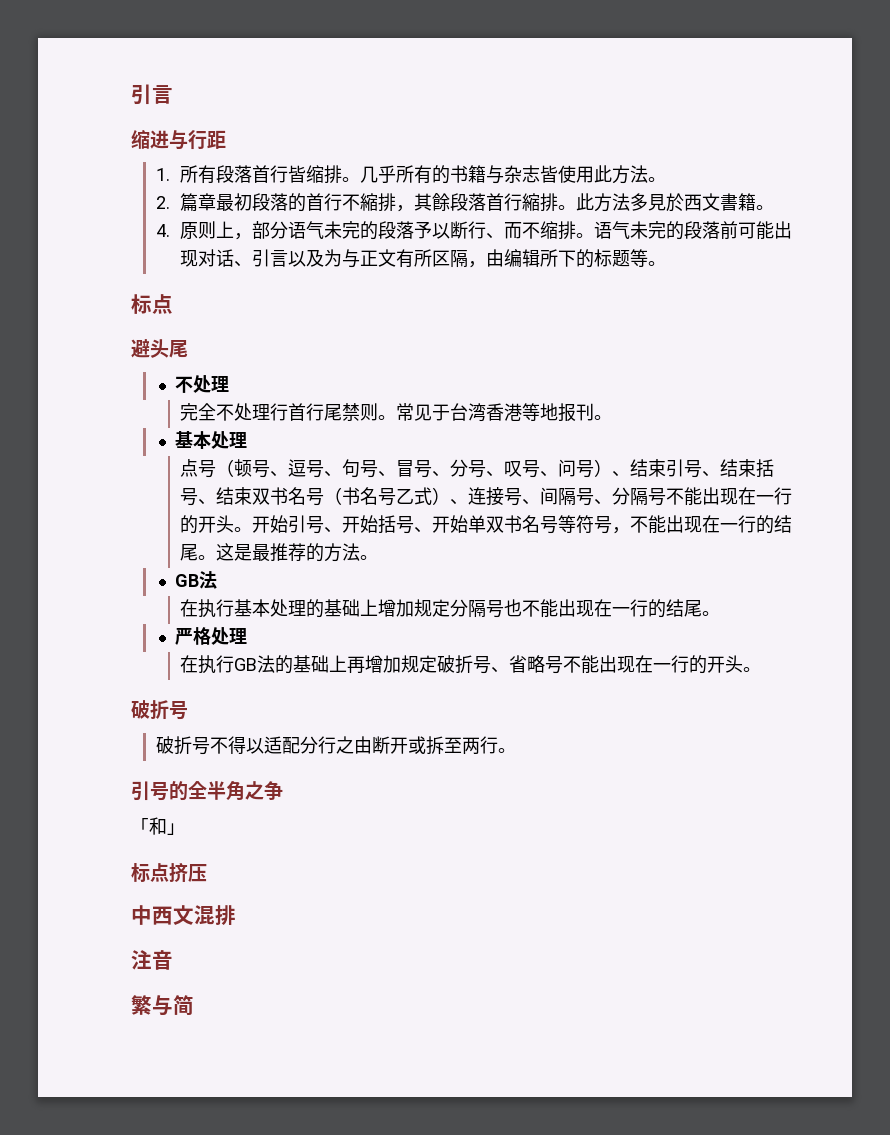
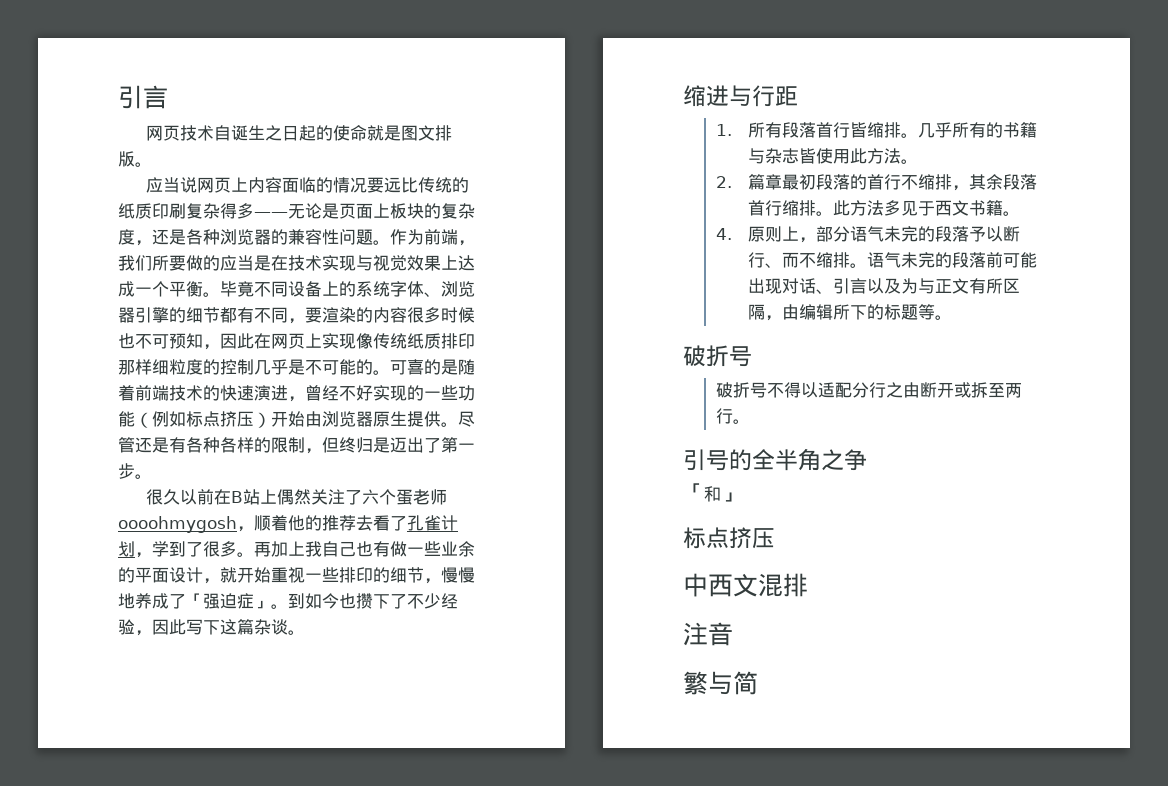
[131,84,173,105] 引言 -> [118,85,168,109] [145,125,452,141] [118,151,152,167] [145,177,469,193] [118,203,475,219] [118,229,475,246] [118,255,475,271] [118,281,475,297] [118,307,475,324] [118,333,475,350] [118,359,475,375] [118,385,475,402] [118,411,475,428] [118,437,475,454] [118,463,152,479] [145,489,447,505] [118,515,458,533] [118,541,475,558] [118,567,475,584] [118,593,458,609] [118,619,305,636] 引言 // 网页技术自诞生之日起的使命就是图文排版。 // 应当说网页上内容面临的情况要远比传统的纸质印刷复杂得多——无论是页面上板块的复杂度，还是各种浏览器的兼容性问题。作为前端，我们所要做的应当是在技术实现与视觉效果上达成一个平衡。毕竟不同设备上的系统字体、浏览器引擎的细节都有不同，要渲染的内容很多时候也不可预知，因此在网页上实现像传统纸质排印那样细粒度的控制几乎是不可能的。可喜的是随着前端技术的快速演进，曾经不好实现的一些功能（例如标点挤压）开始由浏览器原生提供。尽管还是有各种各样的限制，但终归是迈出了第一步。 // 很久以前在B站上偶然关注了六个蛋老师oooohmygosh，顺着他的推荐去看了孔雀计划，学到了很多。再加上我自己也有做一些业余的平面设计，就开始重视一些排印的细节，慢慢地养成了「强迫症」。到如今也攒下了不少经验，因此写下这篇杂谈。
[360,193,541,212] 縮排，其餘段落首行縮 -> [918,174,1038,191] [748,200,800,216] 缩排，其余段落首行缩
[648,193,739,212] 見於西文書 -> [901,200,987,216] 见于西文书
[131,294,173,314] [131,339,188,358] [175,375,230,393] [180,403,613,422] [175,431,248,449] [180,459,775,478] [180,487,793,506] [180,515,793,534] [180,543,379,562] [175,571,218,589] [180,599,721,618] [175,627,248,645] [180,655,762,674] // 标点 // 避头尾 // 不处理 // 完全不处理行首行尾禁则。常见于台湾香港等地报刊。 // 基本处理 // 点号（顿号、逗号、句号、冒号、分号、叹号、问号）、结束引号、结束括号、结束双书名号（书名号乙式）、连接号、间隔号、分隔号不能出现在一行的开头。开始引号、开始括号、开始单双书名号等符号，不能出现在一行的结尾。这是最推荐的方法。 // GB法 // 在执行基本处理的基础上增加规定分隔号也不能出现在一行的结尾。 // 严格处理 // 在执行GB法的基础上再增加规定破折号、省略号不能出现在一行的开头。 -> (953, 317) none

